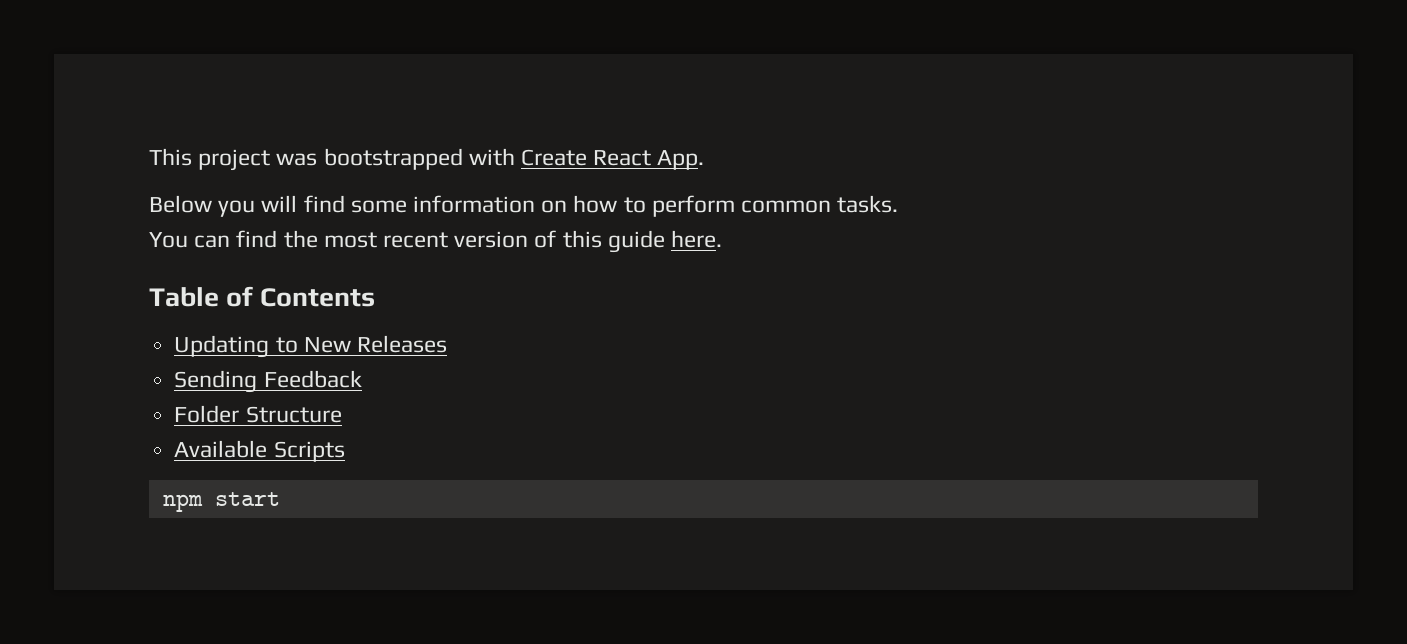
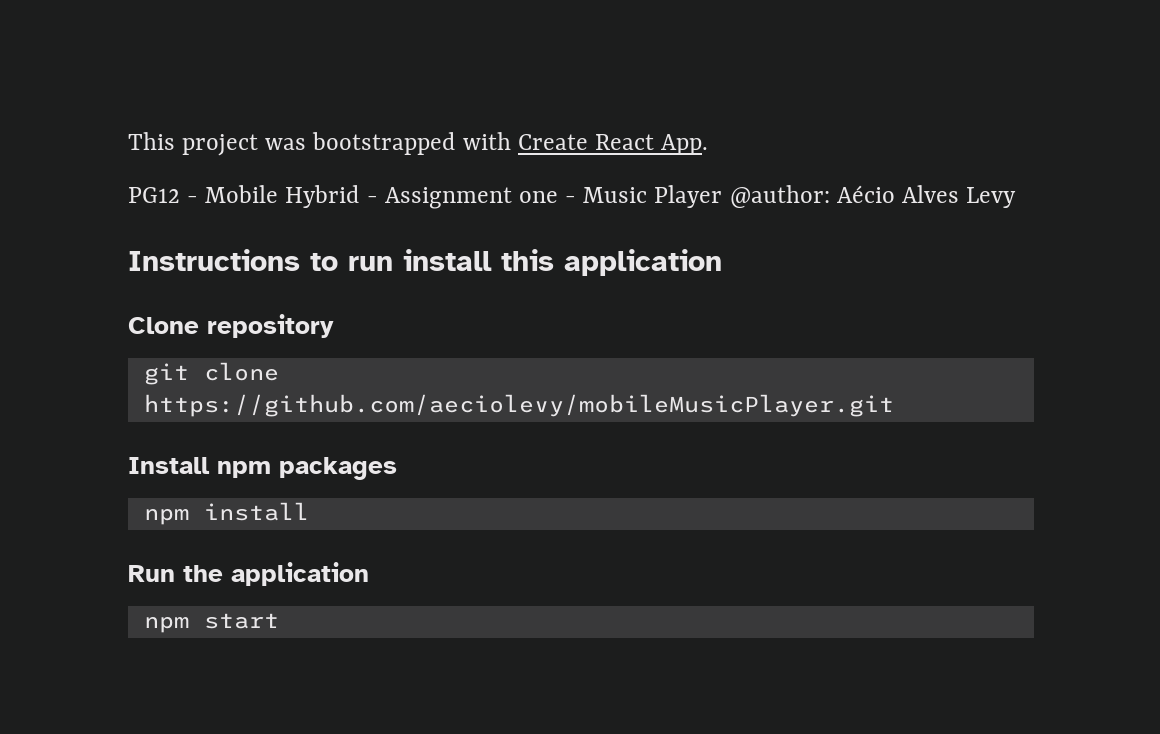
[149,195,899,217] [149,230,723,253] [149,286,375,307] [174,335,447,358] [174,370,362,393] [174,405,342,423] [174,440,345,462] Below you will find some information on how to perform common tasks. // You can find the most recent version of this guide here. // Table of Contents // Updating to New Releases // Sending Feedback // Folder Structure // Available Scripts -> [128,185,1017,209] [128,249,722,276] [128,314,334,338] [143,362,279,385] [143,394,894,417] [128,457,397,480] [143,502,309,525] [128,562,369,586] PG12 - Mobile Hybrid - Assignment one - Music Player @author: Aécio Alves Levy // Instructions to run install this application // Clone repository // git clone https://github.com/aeciolevy/mobileMusicPlayer.git // Install npm packages // npm install // Run the application

